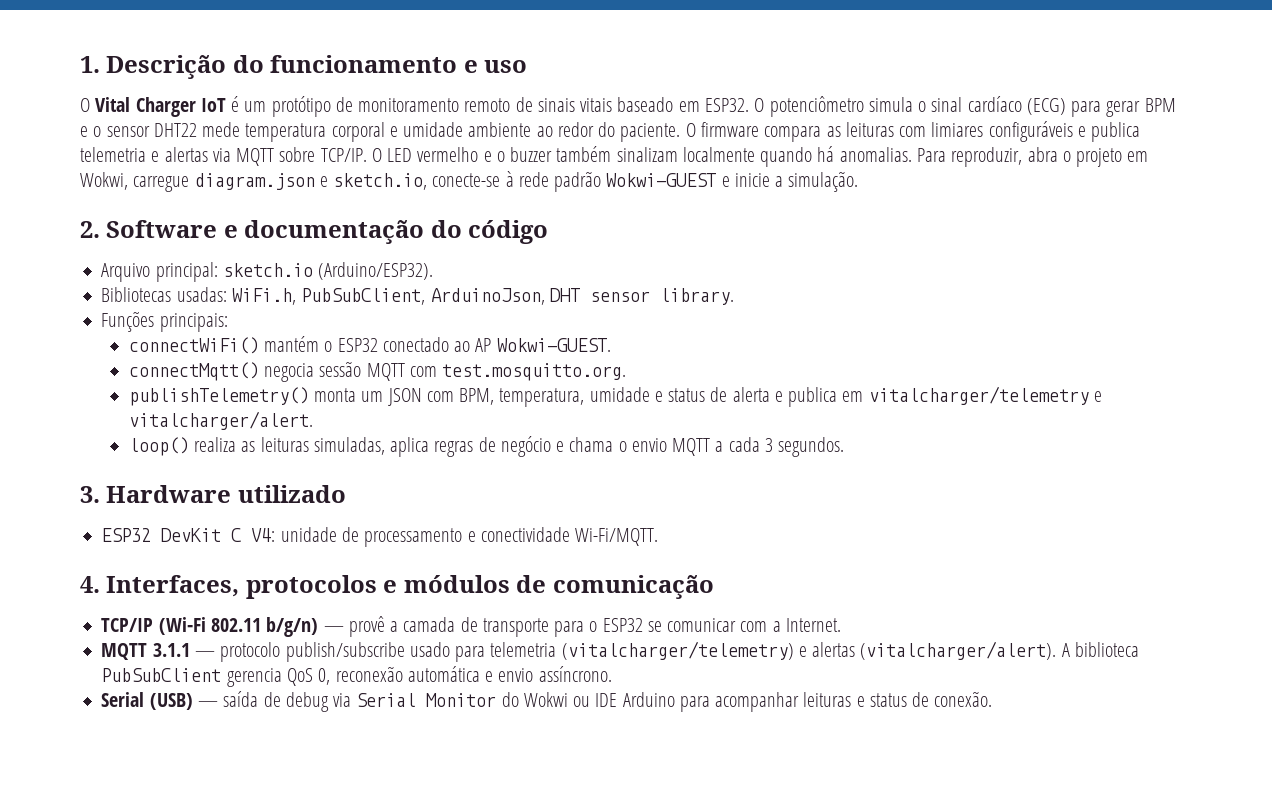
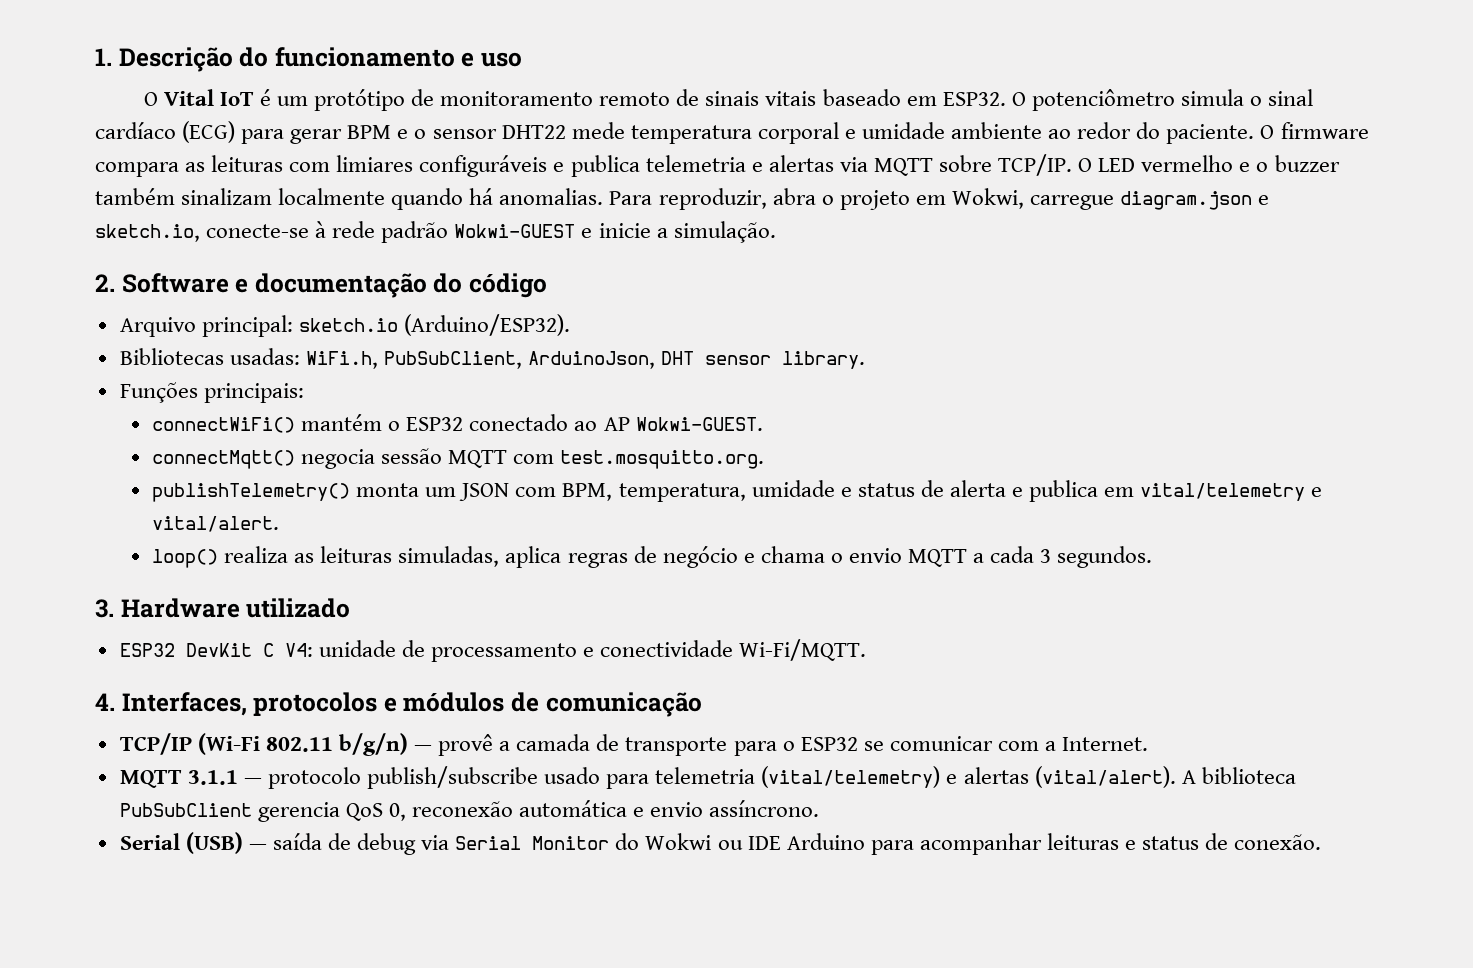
[135,97,196,117] Charger -> (214, 97) none
[868,386,1102,405] [128,411,313,430] vitalcharger/telemetry e vitalcharger/alert. -> [1140,483,1323,501] [152,516,280,532] vital/telemetry e vital/alert.
[561,641,1057,660] (vitalcharger/telemetry) e alertas (vitalcharger/alert). -> [761,766,1176,788] (vital/telemetry) e alertas (vital/alert).

